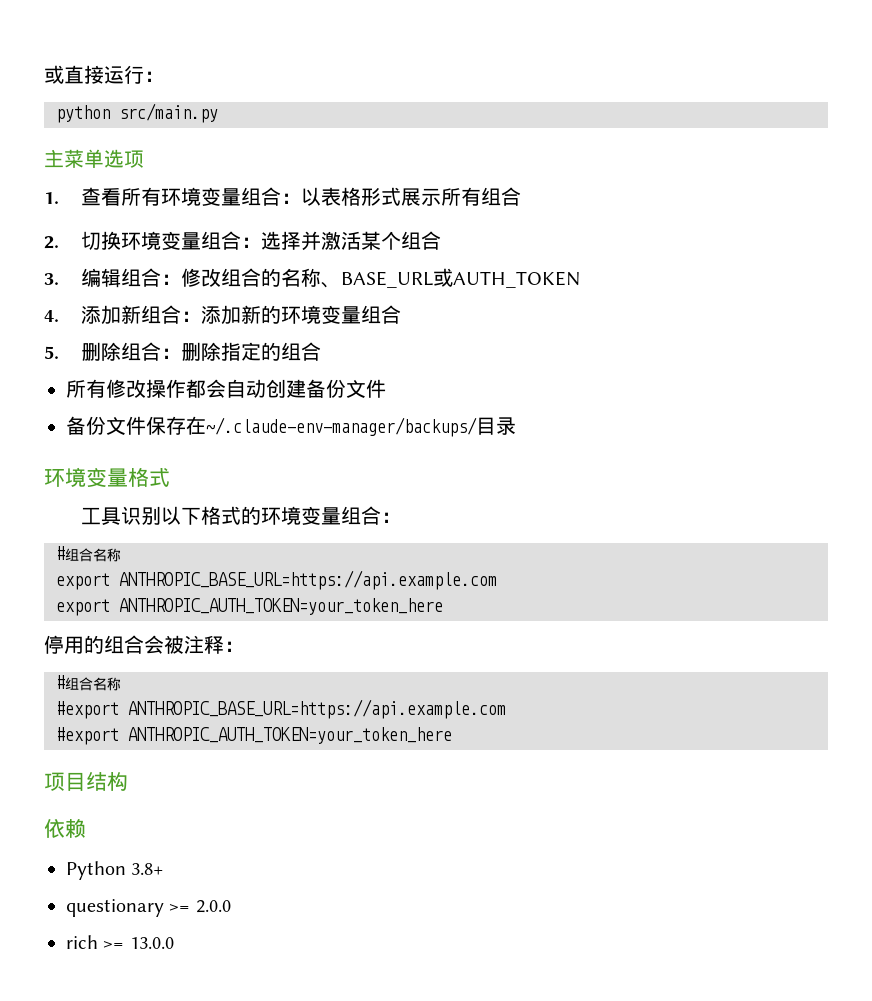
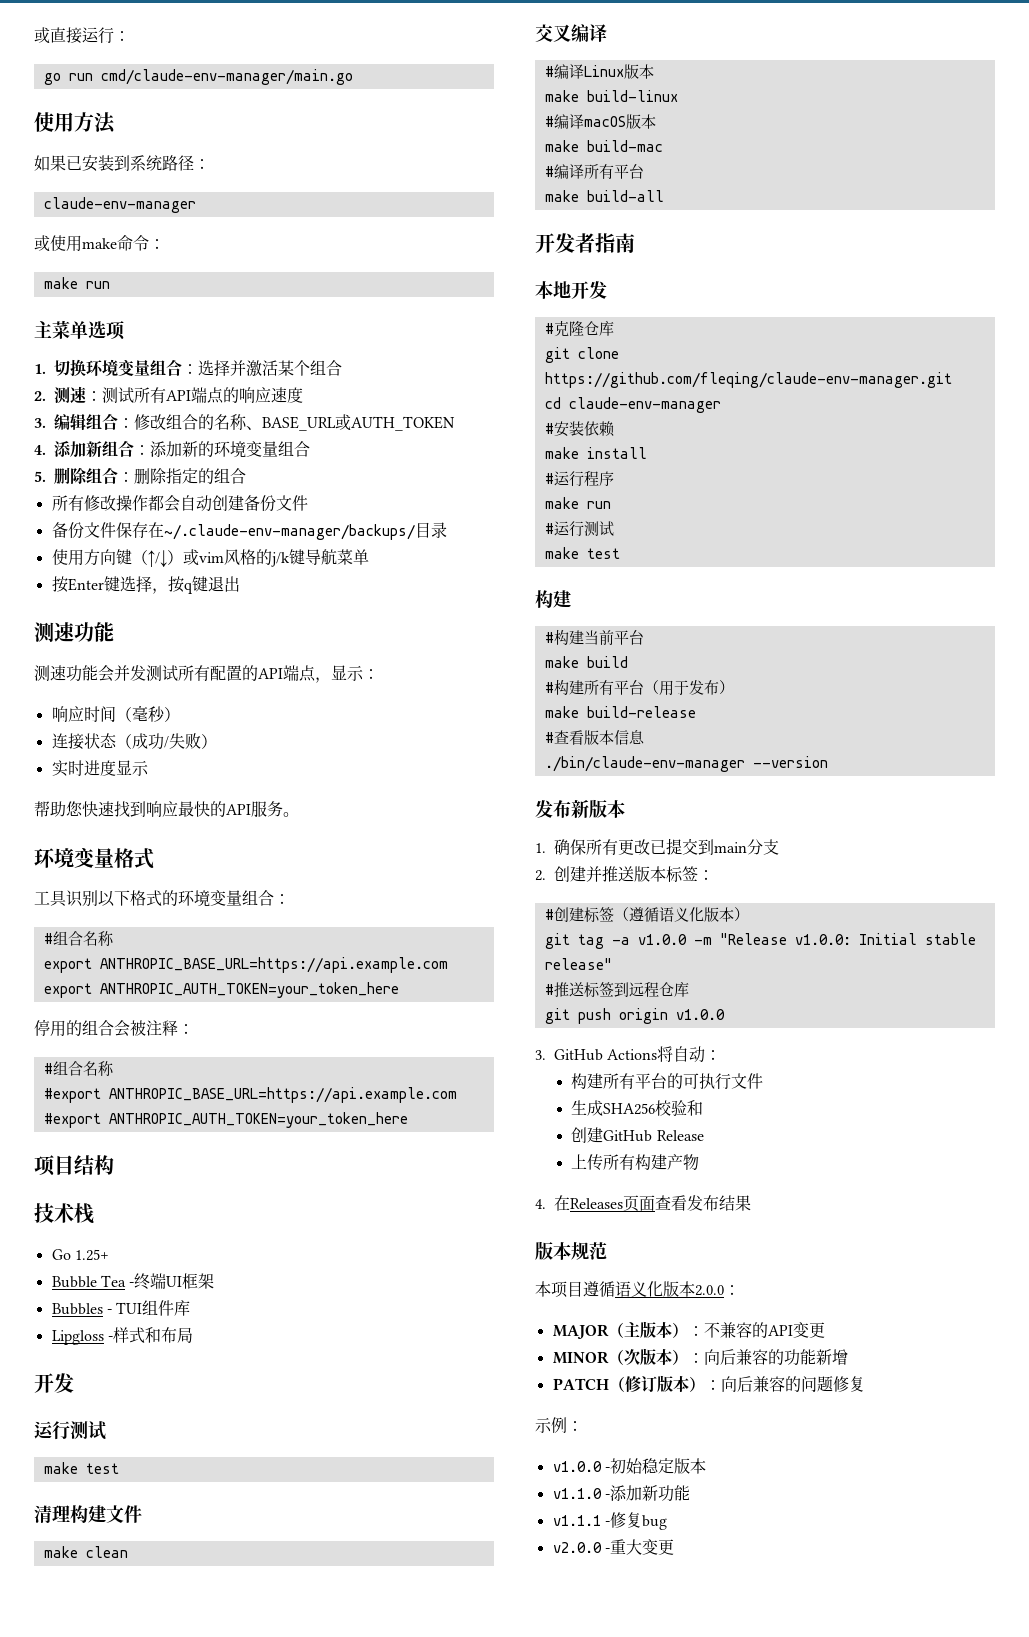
[56,103,218,123] [44,149,144,168] [44,187,521,206] [44,236,59,249] python src/main.py // 主菜单选项 // 1.查看所有环境变量组合：以表格形式展示所有组合 // 2. -> [43,69,353,85] [34,112,116,134] [34,155,210,172] [43,197,196,213] [34,235,165,252] [43,277,110,289] [34,320,125,340] [34,364,46,374] go run cmd/claude-env-manager/main.go // 使用方法 // 如果已安装到系统路径： // claude-env-manager // 或使用make命令： // make run // 主菜单选项 // 1.
(441, 240) none -> [34,386,303,404] // 2.测速：测试所有API端点的响应速度
(516, 426) none -> [51,549,369,567] [51,576,240,594] [34,622,114,642] [34,665,379,683] [51,705,180,722] [51,733,217,750] [51,760,149,777] [34,801,299,818] // 使用方向键（↑/↓）或vim风格的j/k键导航菜单 // 按Enter键选择，按q键退出 // 测速功能 // 测速功能会并发测试所有配置的API端点，显示： // 响应时间（毫秒） // 连接状态（成功/失败） // 实时进度显示 // 帮助您快速找到响应最快的API服务。
[44,819,86,838] [66,861,165,880] [66,899,231,917] [66,935,174,949] 依赖 // Python 3.8+ // questionary >= 2.0.0 // rich >= 13.0.0 -> [34,1203,94,1224] [51,1249,109,1261] [51,1273,215,1290] [51,1300,191,1316] [51,1327,193,1345] [34,1373,74,1393] [34,1421,106,1440] [43,1462,119,1474] [34,1505,142,1523] [43,1546,128,1558] [535,24,607,42] [544,64,654,79] [544,90,678,102] [544,114,656,129] [544,140,663,152] [544,164,644,179] [544,190,664,202] [535,233,635,253] [535,281,607,299] [544,320,614,337] [544,347,619,363] [544,372,952,388] [544,397,721,413] [544,421,615,437] [544,447,647,459] [544,471,614,487] [544,497,611,509] [544,521,614,537] [544,547,620,559] [535,590,571,608] [544,629,644,645] [544,656,628,668] [544,679,734,696] [544,706,696,718] [544,730,645,745] [544,756,828,772] [535,799,625,818] [535,838,779,855] [535,866,714,883] [544,907,749,923] [544,933,976,949] [544,958,612,970] [544,982,689,998] [544,1008,725,1024] [535,1046,722,1063] [571,1073,764,1090] [571,1100,704,1116] [571,1127,704,1143] [571,1154,700,1171] [535,1195,751,1212] [535,1241,607,1260] [535,1281,740,1298] [552,1321,825,1339] [552,1348,848,1366] [552,1375,865,1392] [535,1417,583,1433] [552,1458,706,1474] [552,1485,690,1502] [552,1512,667,1530] [552,1539,674,1555] 技术栈 // Go 1.25+ // Bubble Tea -终端UI框架 // Bubbles - TUI组件库 // Lipgloss -样式和布局 // 开发 // 运行测试 // make test // 清理构建文件 // make clean // 交叉编译 // #编译Linux版本 // make build-linux // #编译macOS版本 // make build-mac // #编译所有平台 // make build-all // 开发者指南 // 本地开发 // #克隆仓库 // git clone https://github.com/fleqing/claude-env-manager.git // cd claude-env-manager // #安装依赖 // make install // #运行程序 // make run // #运行测试 // make test // 构建 // #构建当前平台 // make build // #构建所有平台（用于发布） // make build-release // #查看版本信息 // ./bin/claude-env-manager --version // 发布新版本 // 1.确保所有更改已提交到main分支 // 2.创建并推送版本标签： // #创建标签（遵循语义化版本） // git tag -a v1.0.0 -m "Release v1.0.0: Initial stable release" // #推送标签到远程仓库 // git push origin v1.0.0 // 3. GitHub Actions将自动： // 构建所有平台的可执行文件 // 生成SHA256校验和 // 创建GitHub Release // 上传所有构建产物 // 4.在Releases页面查看发布结果 // 版本规范 // 本项目遵循语义化版本2.0.0： // MAJOR（主版本）：不兼容的API变更 // MINOR（次版本）：向后兼容的功能新增 // PATCH（修订版本）：向后兼容的问题修复 // 示例： // v1.0.0 -初始稳定版本 // v1.1.0 -添加新功能 // v1.1.1 -修复bug // v2.0.0 -重大变更

